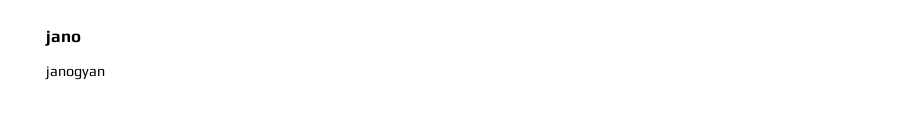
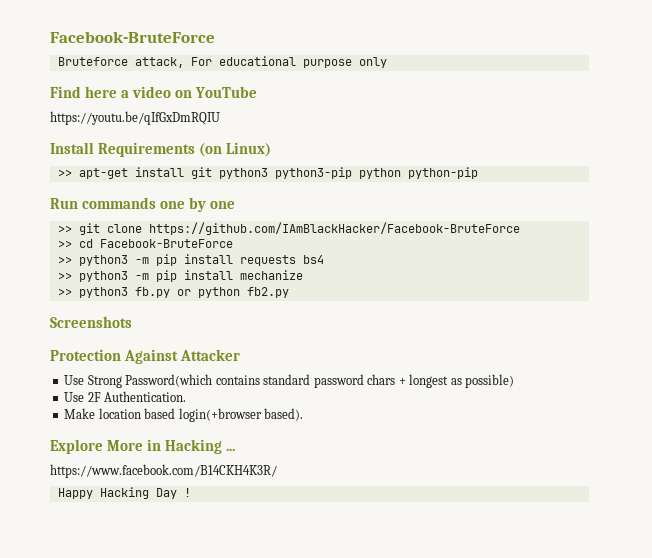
[45,30,81,46] [45,66,105,80] jano // janogyan -> [50,31,215,43] [57,56,387,68] [50,86,258,98] [50,111,220,125] [50,142,272,157] [57,167,478,179] [50,197,236,212] [57,222,520,235] [57,239,233,248] [57,254,324,266] [57,270,303,282] [57,287,289,298] [50,316,132,328] [50,349,241,364] [64,374,515,388] [64,391,187,402] [64,408,304,422] [50,439,236,454] [50,464,277,478] [57,487,191,499] Facebook-BruteForce // Bruteforce attack, For educational purpose only // Find here a video on YouTube // https://youtu.be/qIfGxDmRQIU // Install Requirements (on Linux) // >> apt-get install git python3 python3-pip python python-pip // Run commands one by one // >> git clone https://github.com/IAmBlackHacker/Facebook-BruteForce // >> cd Facebook-BruteForce // >> python3 -m pip install requests bs4 // >> python3 -m pip install mechanize // >> python3 fb.py or python fb2.py // Screenshots // Protection Against Attacker // Use Strong Password(which contains standard password chars + longest as possible) // Use 2F Authentication. // Make location based login(+browser based). // Explore More in Hacking ... // https://www.facebook.com/B14CKH4K3R/ // Happy Hacking Day !

